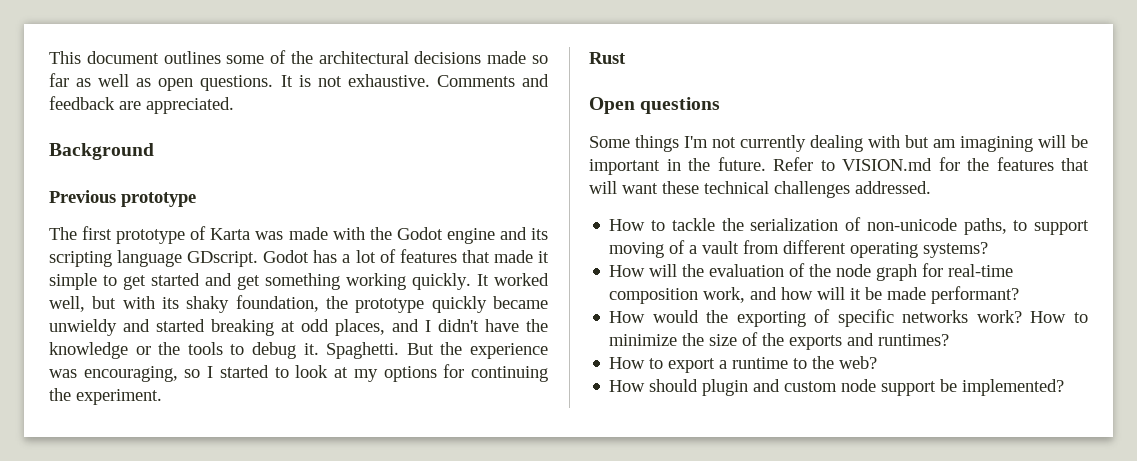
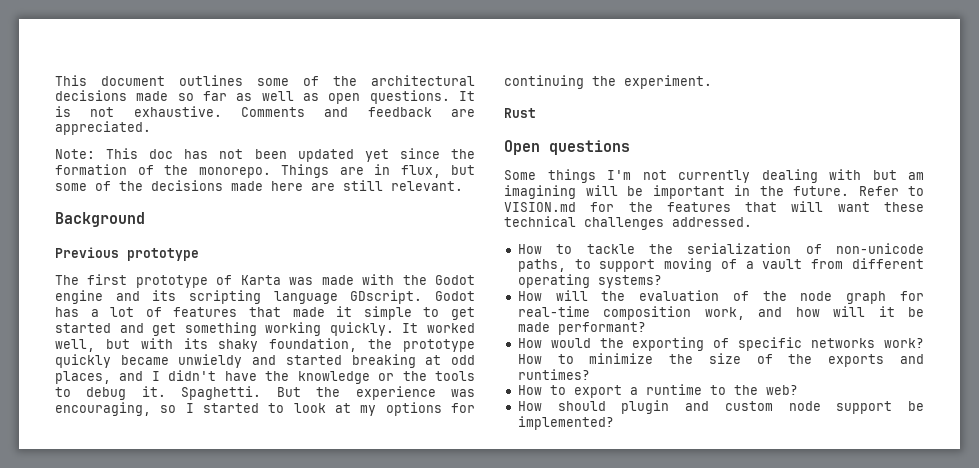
(234, 105) none -> [55,148,475,162] [55,164,475,178] [55,180,463,191] // Note: This doc has not been updated yet since the formation of the monorepo. Things are in flux, but some of the decisions made here are still relevant.

